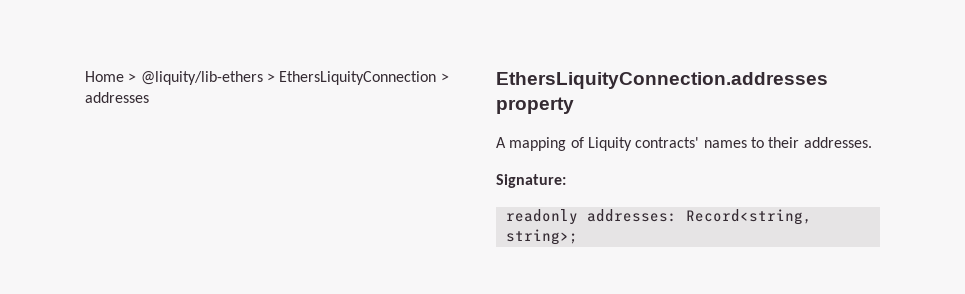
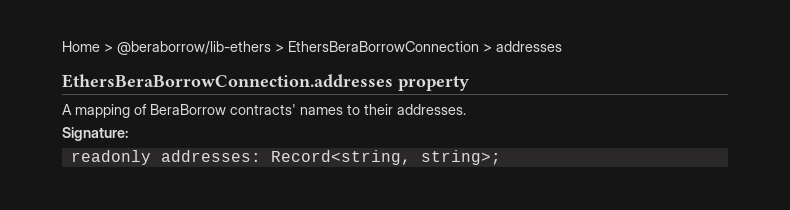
[140,71,437,85] @liquity/lib-ethers > EthersLiquityConnection -> [117,41,479,55] @beraborrow/lib-ethers > EthersBeraBorrowConnection
[496,72,828,89] EthersLiquityConnection.addresses -> [62,74,393,88] EthersBeraBorrowConnection.addresses
[587,137,632,151] Liquity -> [150,104,226,115] BeraBorrow

